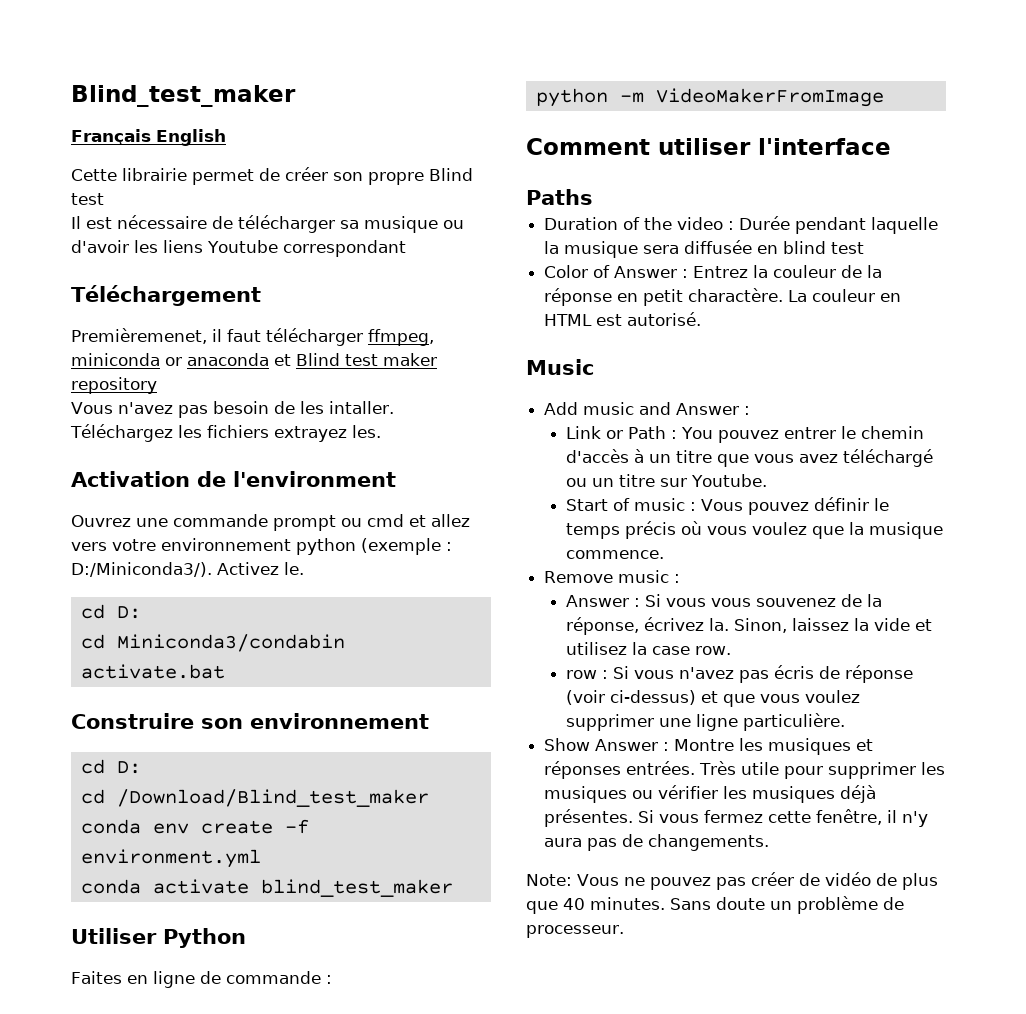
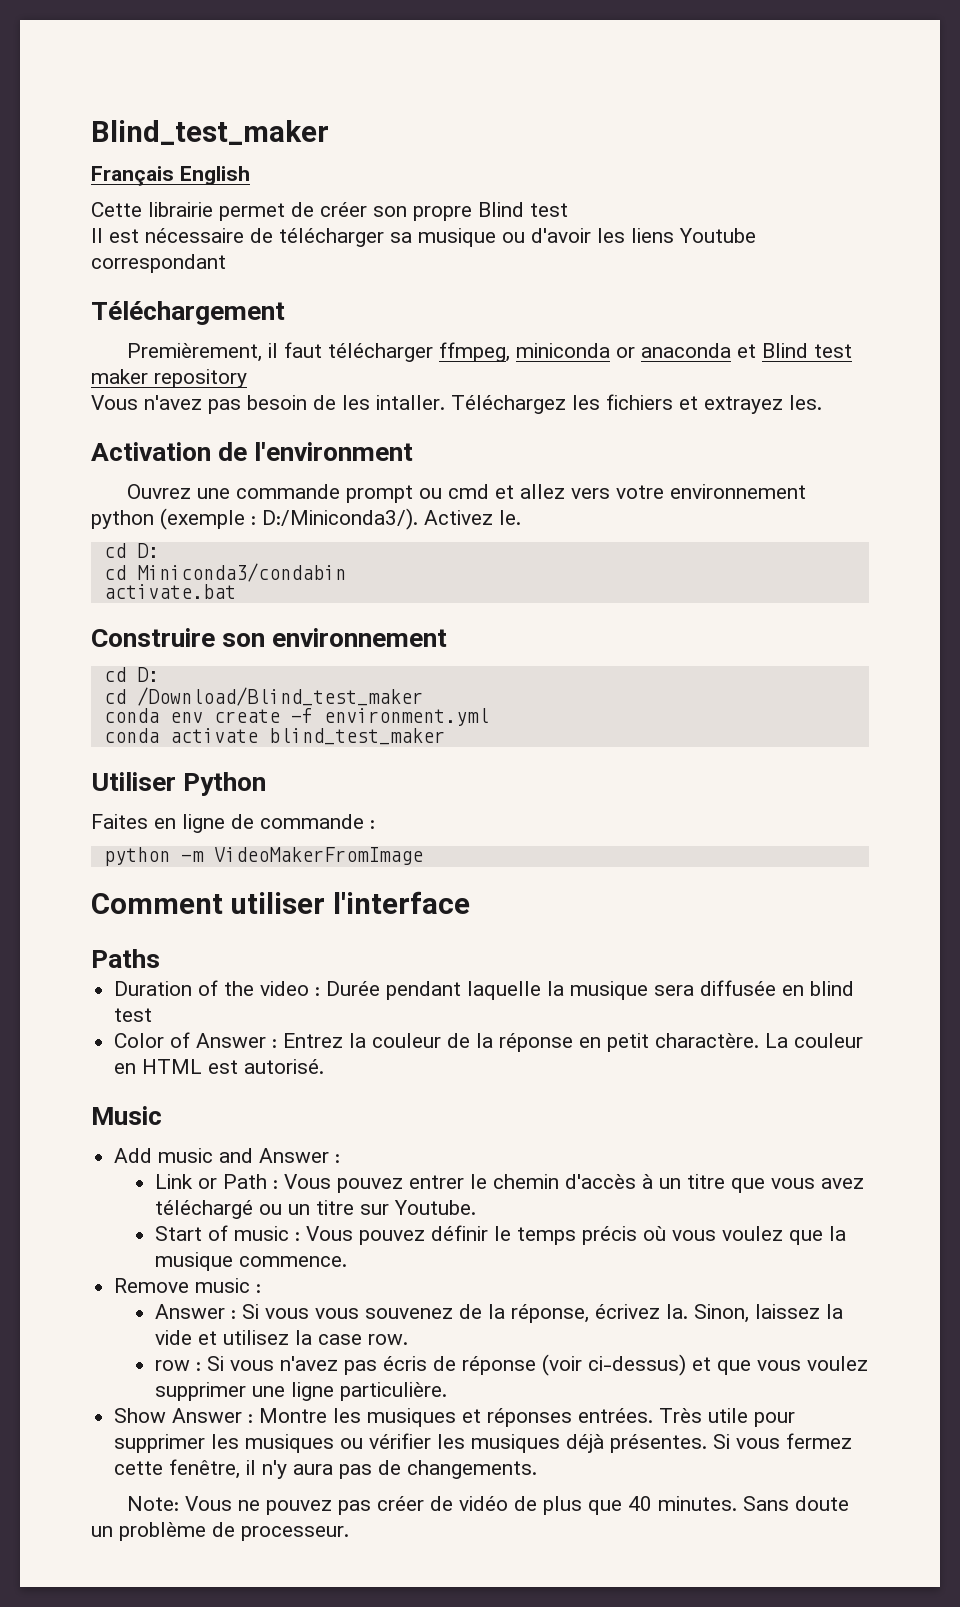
[71,328,207,344] Premièremenet, -> [126,343,262,362] Premièrement,
(269, 431) none -> [679,396,698,410] et
[681,427,714,439] You -> [284,1174,332,1189] Vous

